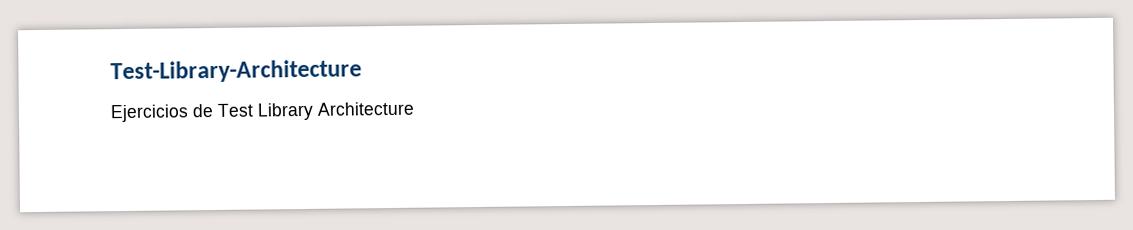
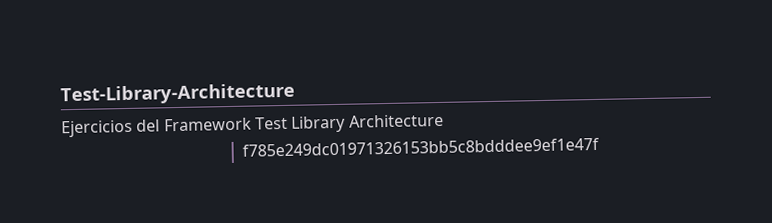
[192,104,214,118] de -> [136,117,252,132] del Framework
(414, 108) none -> [241,137,600,157] // f785e249dc01971326153bb5c8bdddee9ef1e47f

